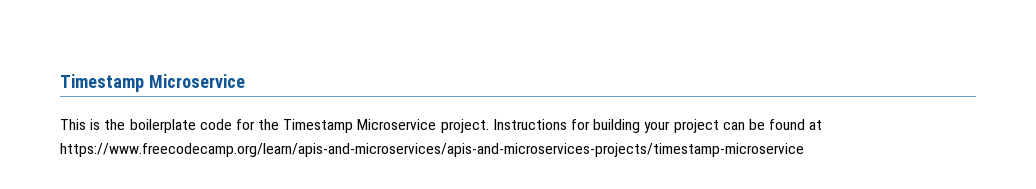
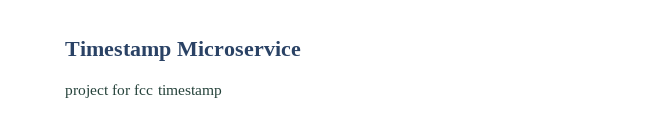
[60,119,823,133] [60,143,804,157] This is the boilerplate code for the Timestamp Microservice project. Instructions for building your project can be found at https://www.freecodecamp.org/learn/apis-and-microservices/apis-and-microservices-projects/timestamp-microservice -> [65,84,222,98] project for fcc timestamp

